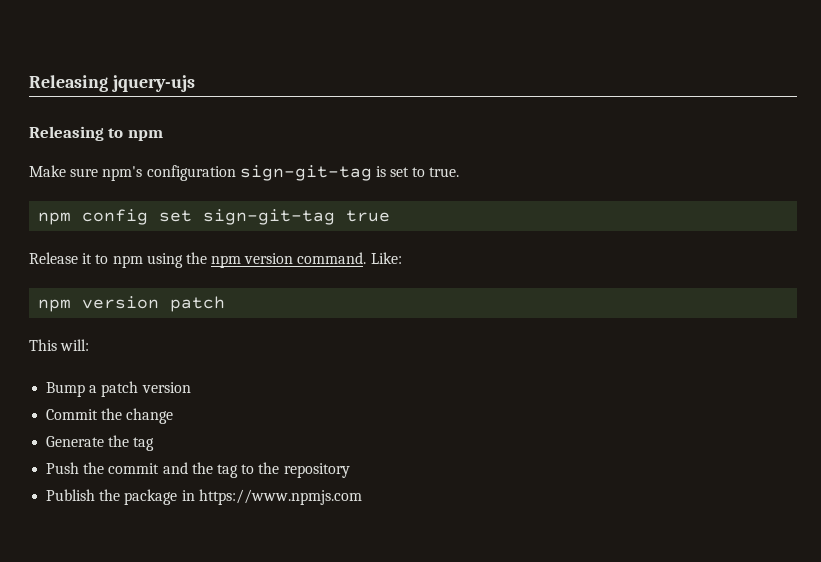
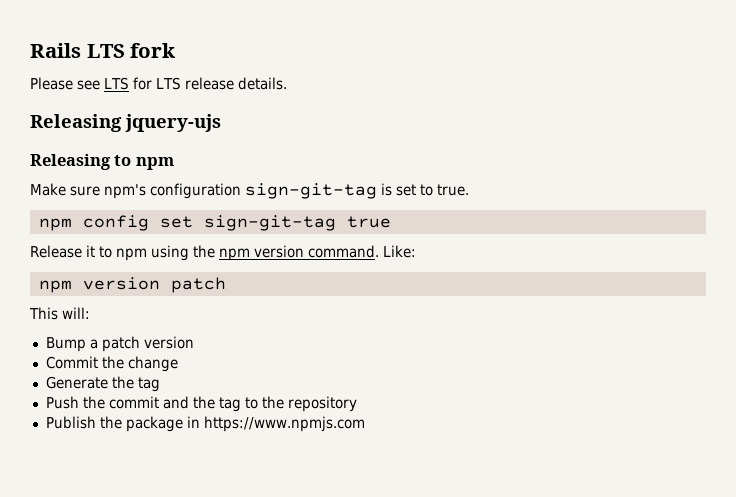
(29, 83) none -> [30,43,177,58] [30,77,287,90] Rails LTS fork // Please see LTS for LTS release details. //

